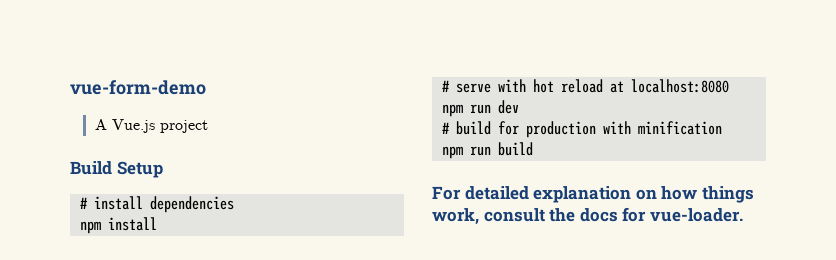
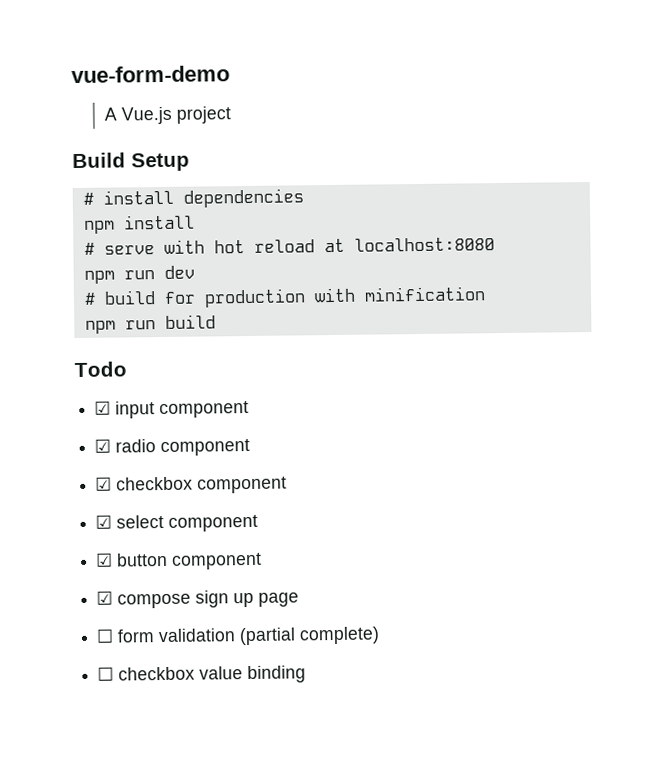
[432,186,754,203] [432,207,743,225] For detailed explanation on how things work, consult the docs for vue-loader. -> [74,361,127,378] [94,400,250,419] [94,438,251,457] [95,476,288,494] [95,514,259,532] [95,552,263,570] [96,590,300,609] [96,626,381,646] [97,665,307,684] Todo // ☑ input component // ☑ radio component // ☑ checkbox component // ☑ select component // ☑ button component // ☑ compose sign up page // ☐ form validation (partial complete) // ☐ checkbox value binding

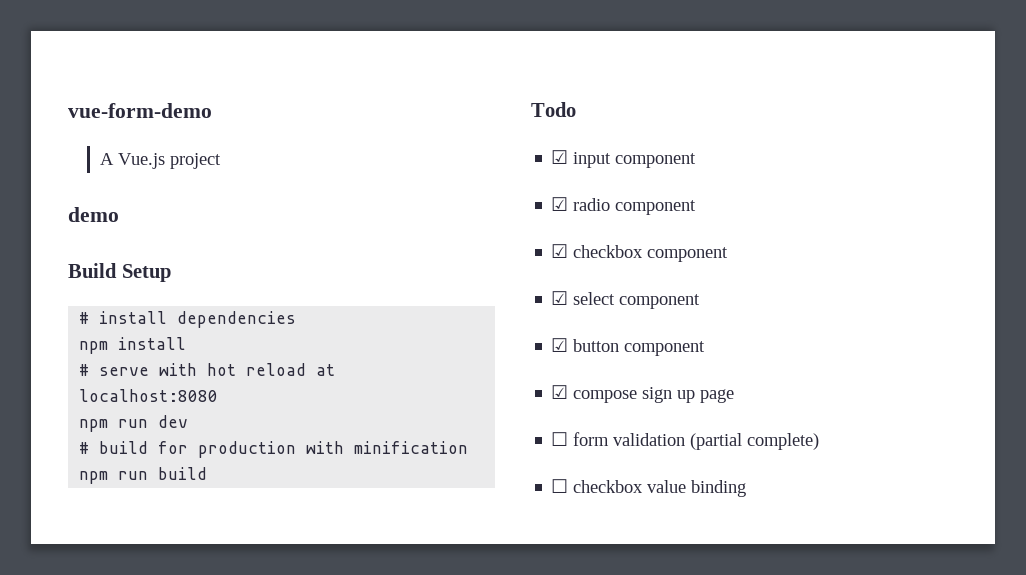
(231, 115) none -> [68,207,119,222] // demo

